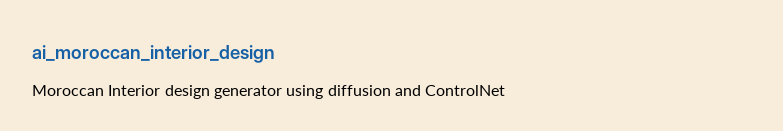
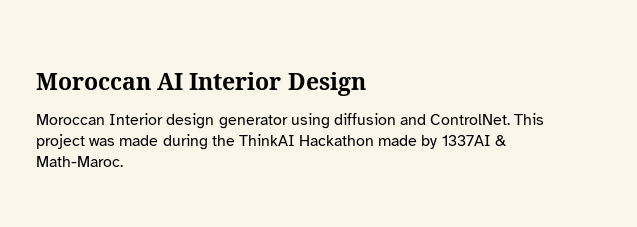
[32,45,275,63] ai_moroccan_interior_design -> [36,72,366,96] Moroccan AI Interior Design
[425,85,506,96] ControlNet -> [430,113,545,125] [36,134,507,150] [36,156,123,167] ControlNet. This project was made during the ThinkAI Hackathon made by 1337AI & Math-Maroc.

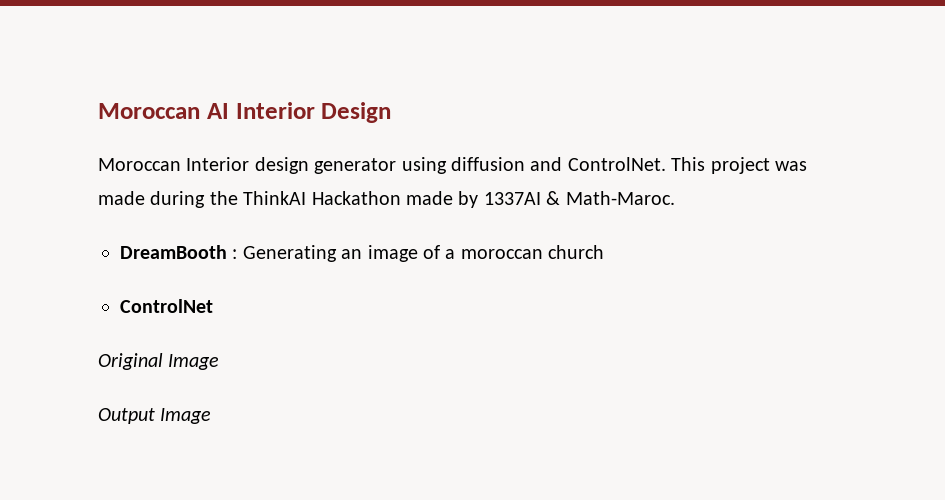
(123, 161) none -> [120,245,605,262] [120,299,213,313] [98,353,220,370] [98,408,212,424] // DreamBooth : Generating an image of a moroccan church // ControlNet // Original Image // Output Image

